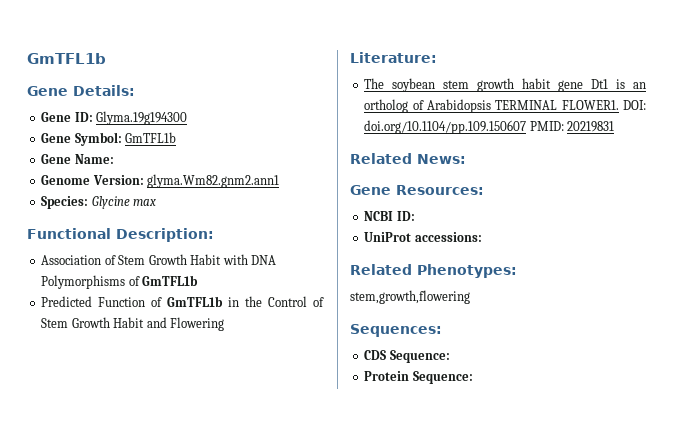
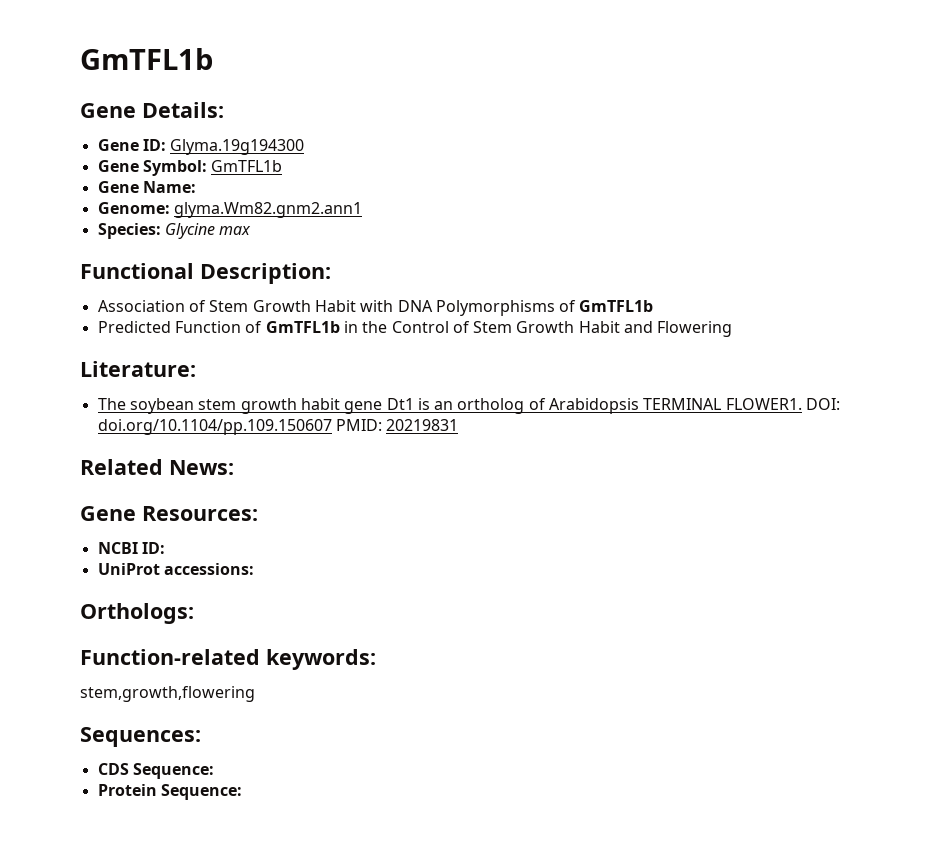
[41,175,144,185] Genome Version: -> [97,202,170,214] Genome:
[350,264,517,278] Related Phenotypes: -> [80,603,194,624] [80,649,376,670] Orthologs: // Function-related keywords:

